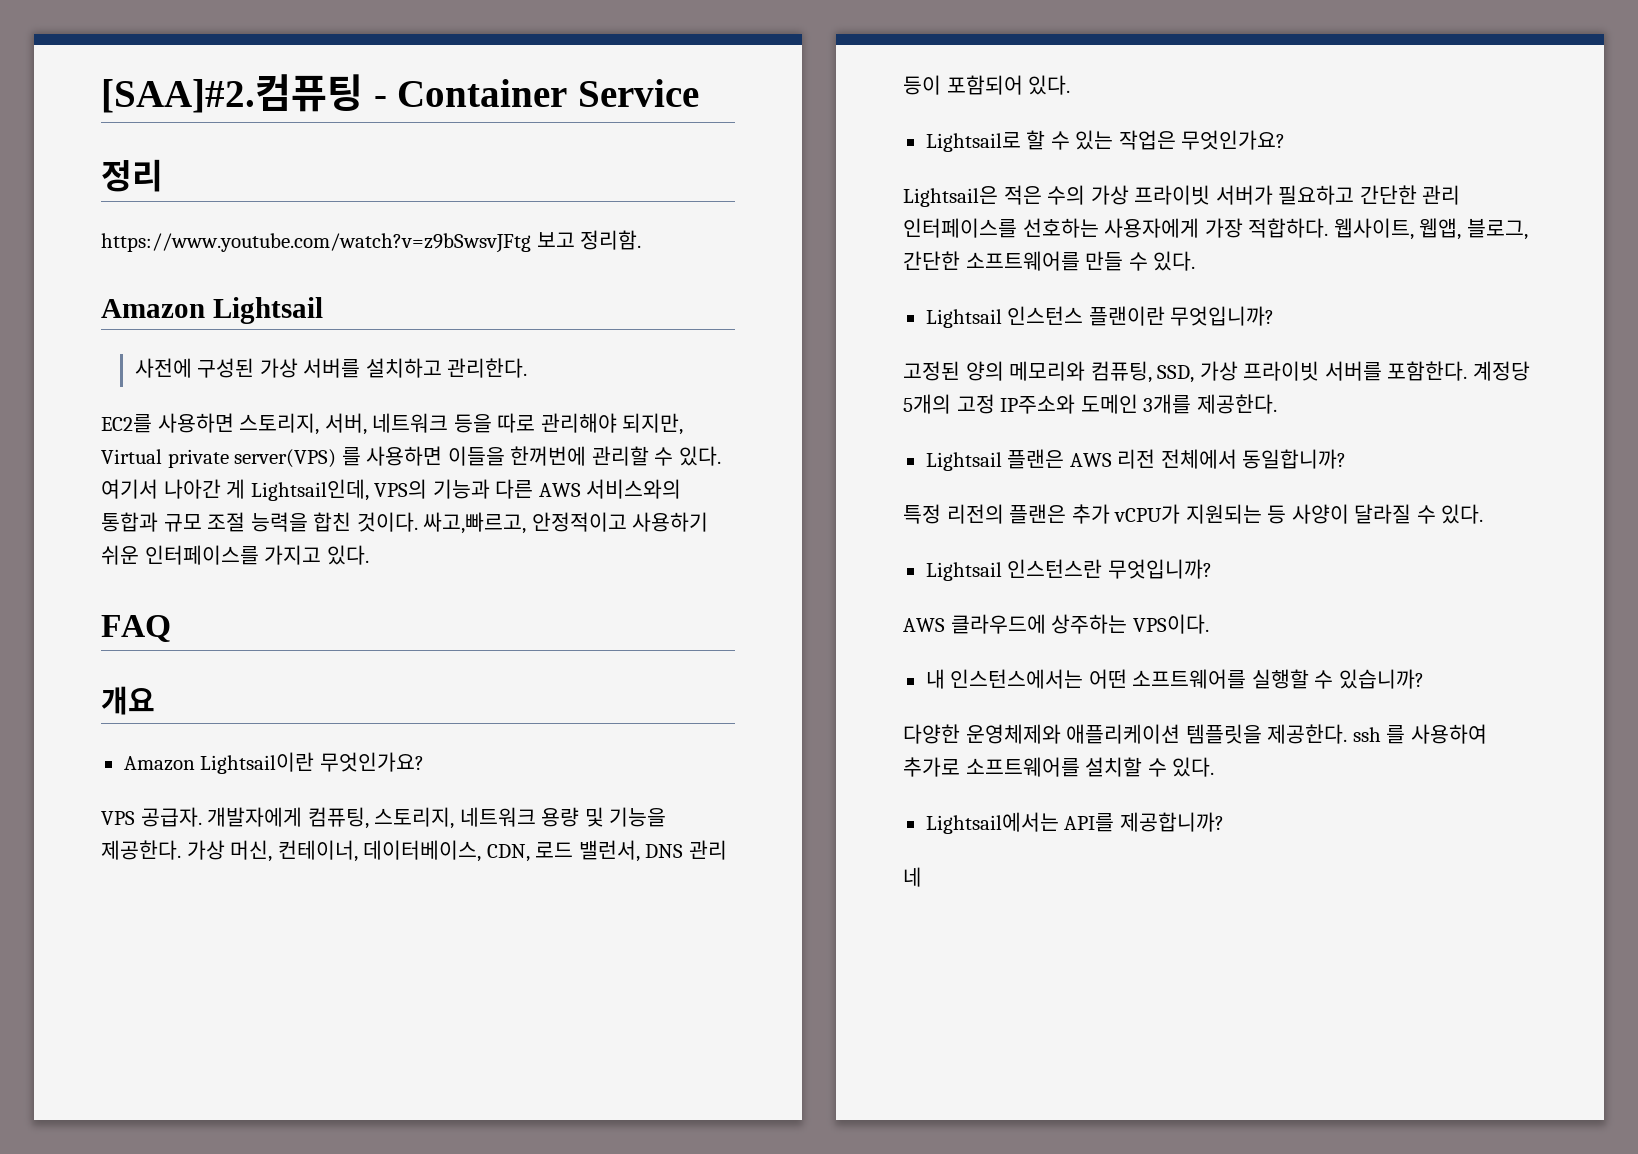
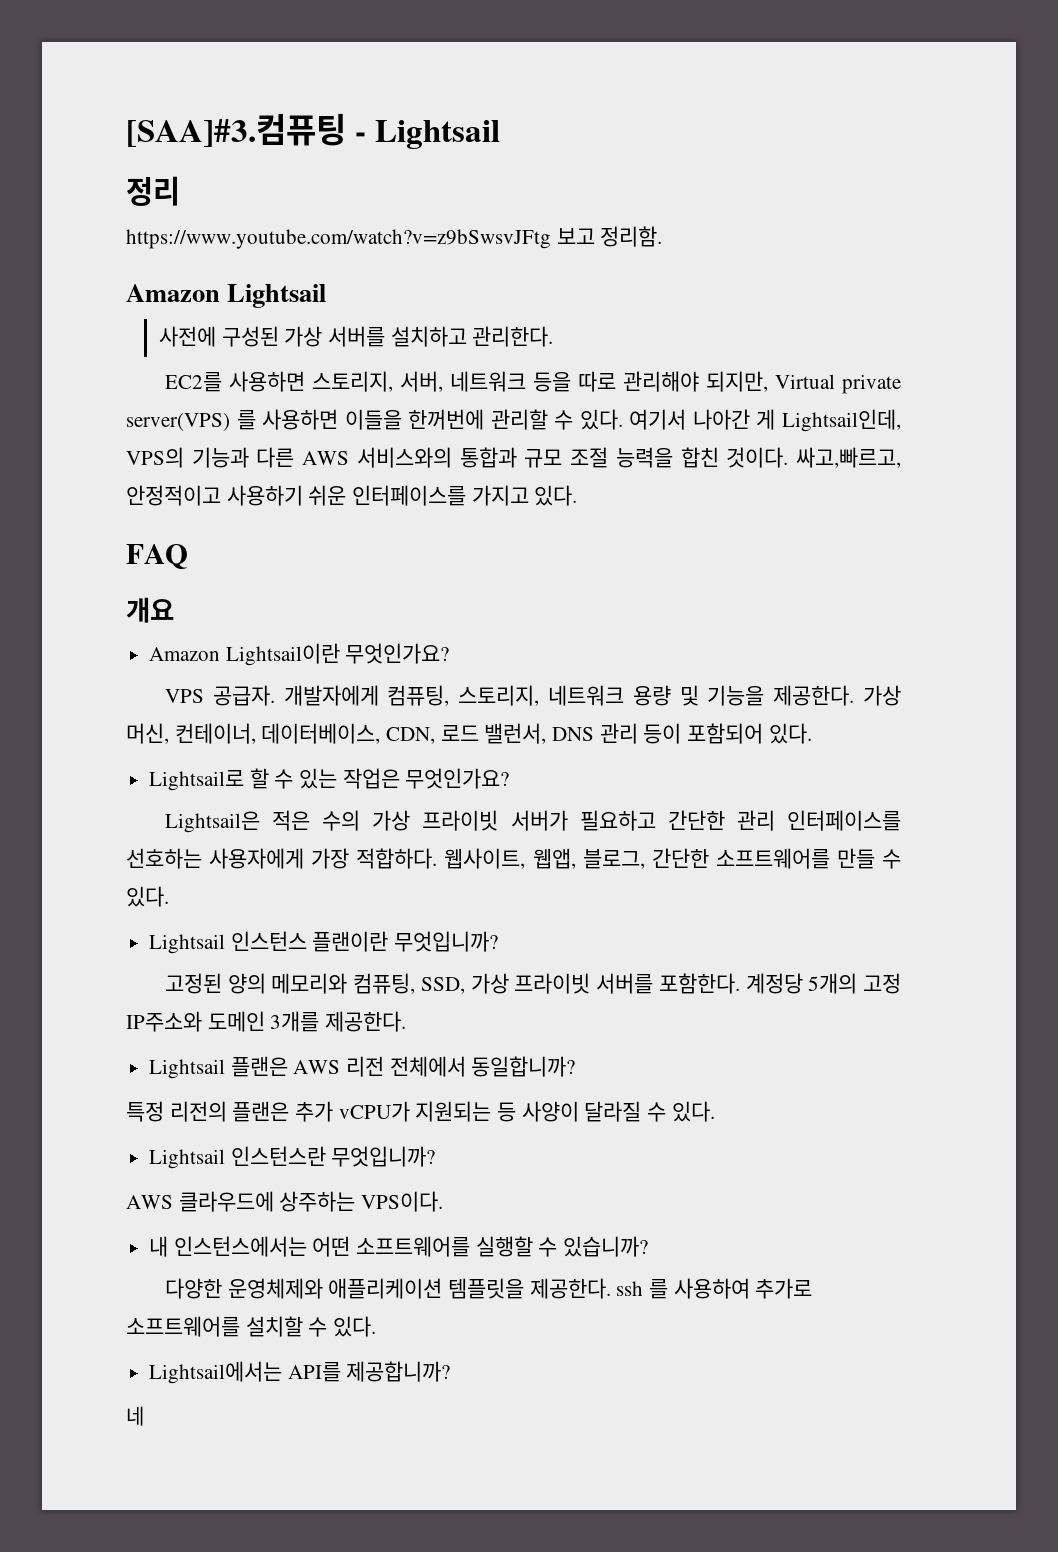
[101,74,699,113] [SAA]#2.컴퓨팅 - Container Service -> [126,113,500,149] [SAA]#3.컴퓨팅 - Lightsail

